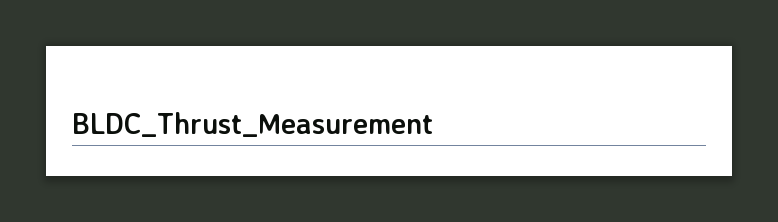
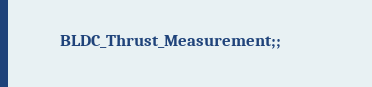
[72,112,433,137] BLDC_Thrust_Measurement -> [60,34,281,49] BLDC_Thrust_Measurement;;

